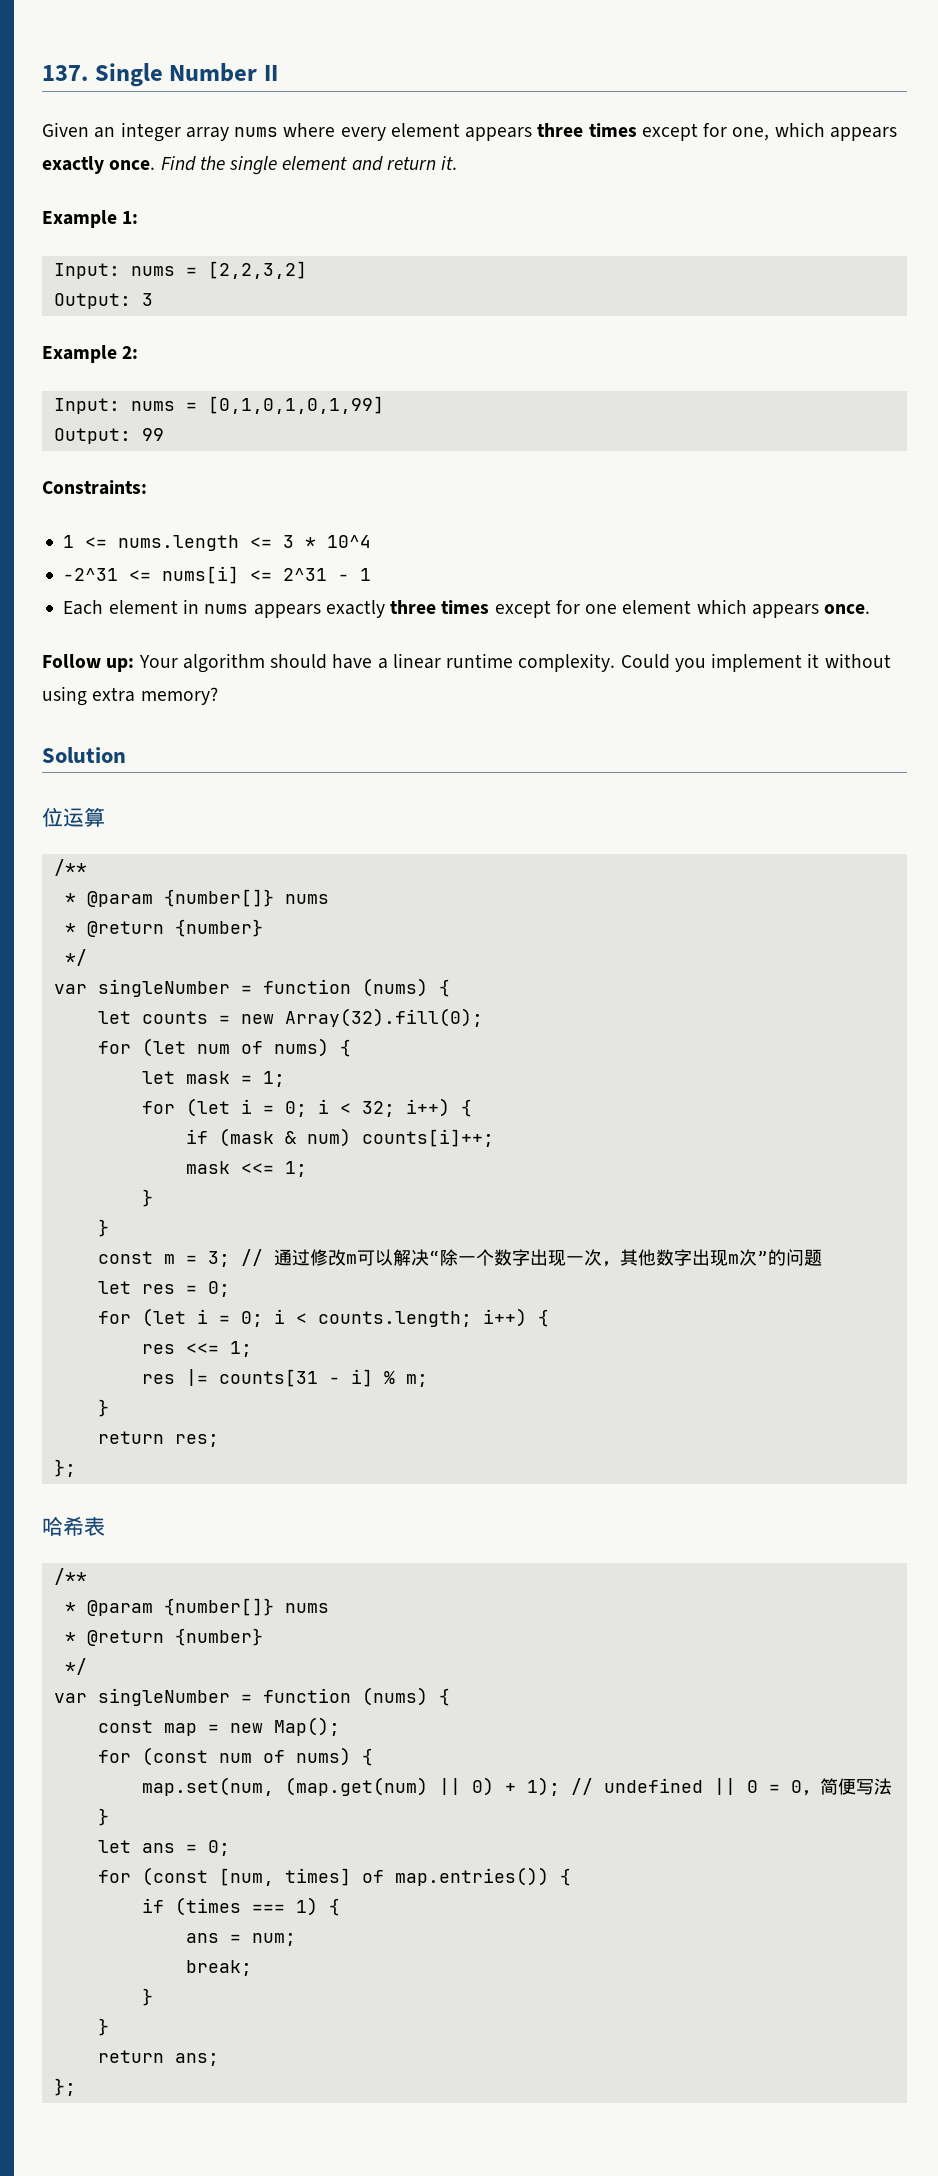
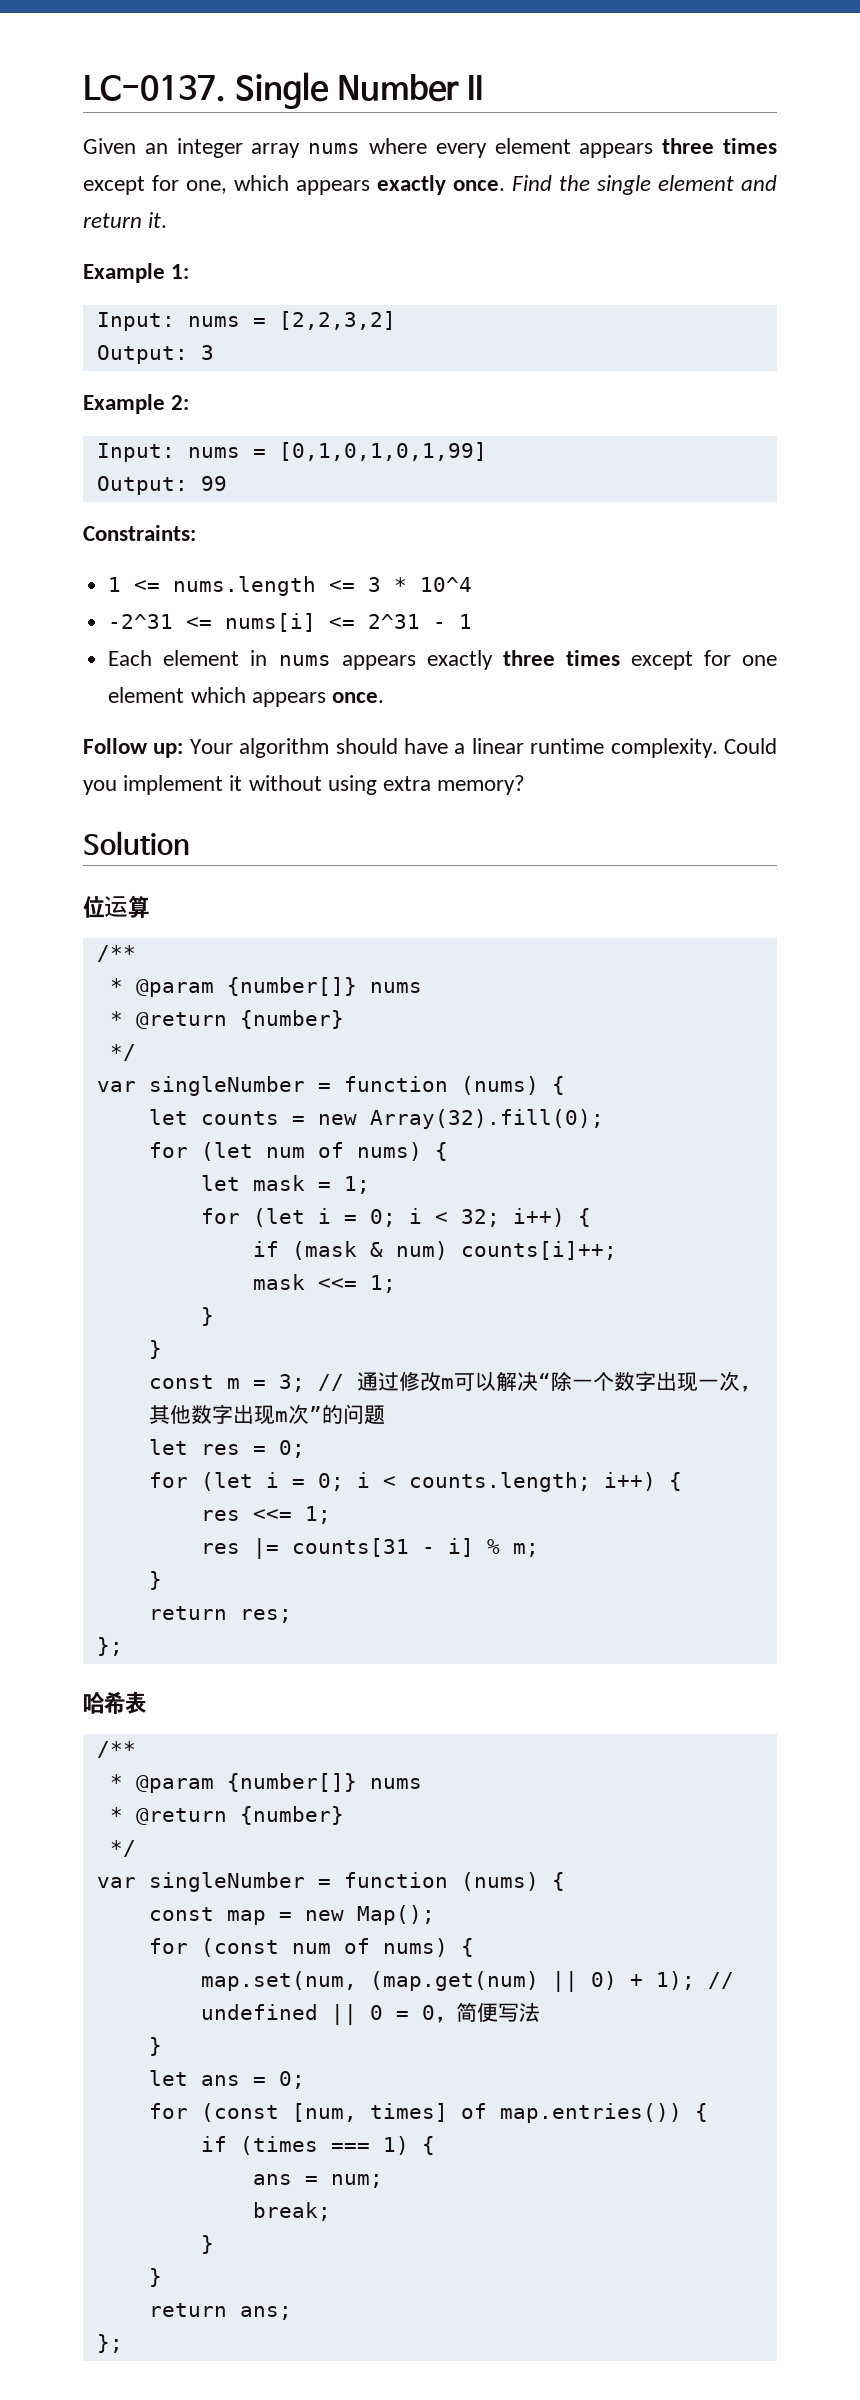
[42,65,88,81] 137. -> [83,75,226,102] LC-0137.

